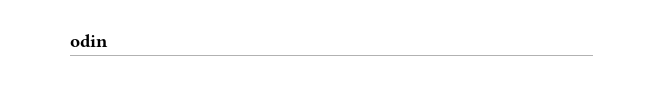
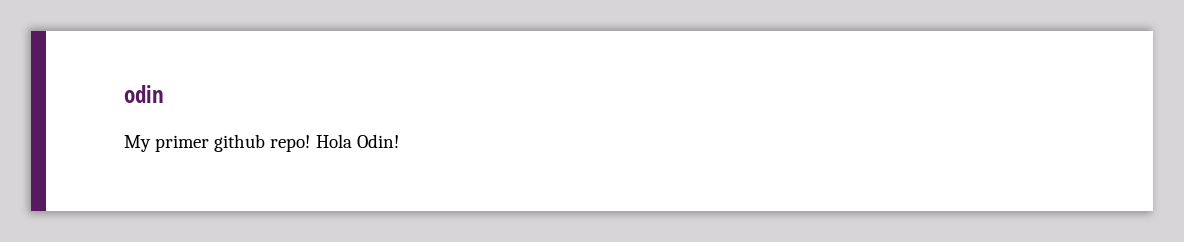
(108, 41) none -> [124,134,399,152] // My primer github repo! Hola Odin!

